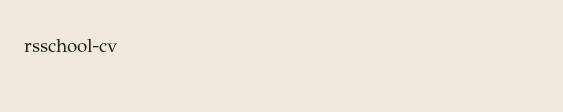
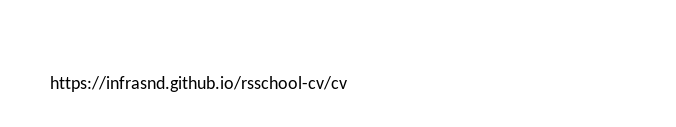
[24,39,117,53] rsschool-cv -> [50,76,347,92] https://infrasnd.github.io/rsschool-cv/cv

